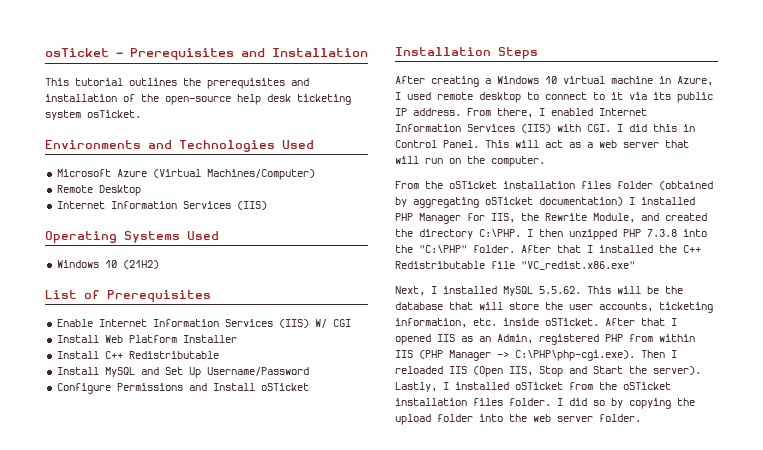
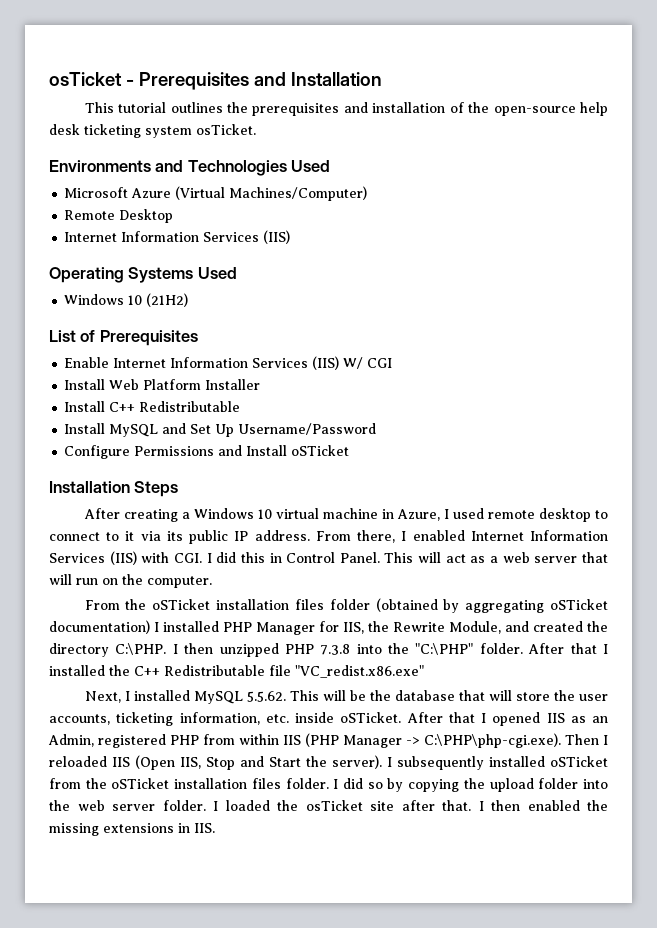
[395,382,449,392] Lastly, I -> [387,756,484,770] I subsequently
(641, 418) none -> [213,800,608,811] [49,823,215,836] I loaded the osTicket site after that. I then enabled the missing extensions in IIS.

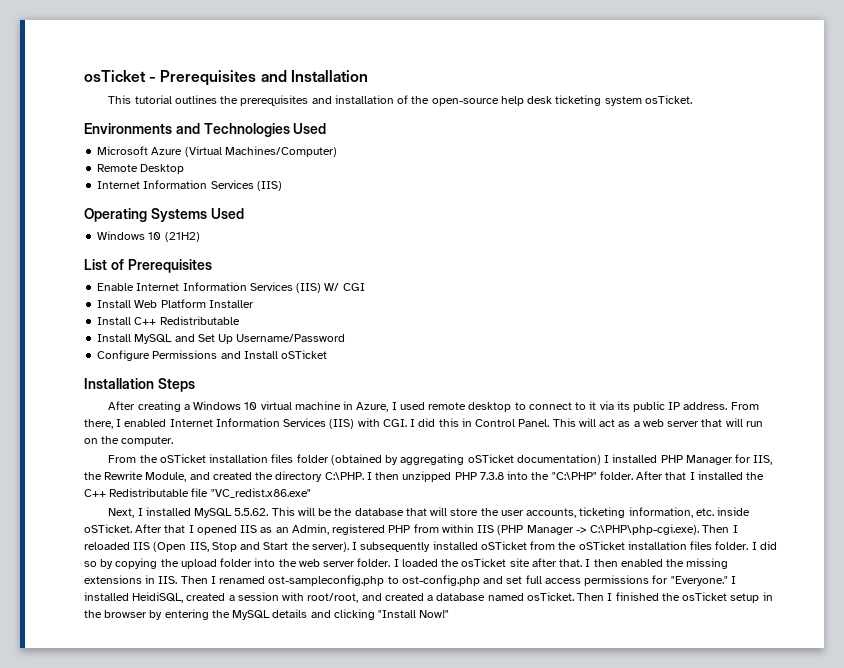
(215, 828) none -> [180,575,736,586] [84,592,773,603] [84,609,450,620] Then I renamed ost-sampleconfig.php to ost-config.php and set full access permissions for "Everyone." I installed HeidiSQL, created a session with root/root, and created a database named osTicket. Then I finished the osTicket setup in the browser by entering the MySQL details and clicking "Install Now!"

